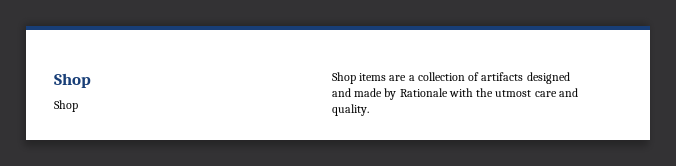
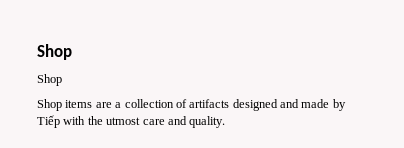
[399,88,448,97] Rationale -> [37,115,60,128] Tiếp

